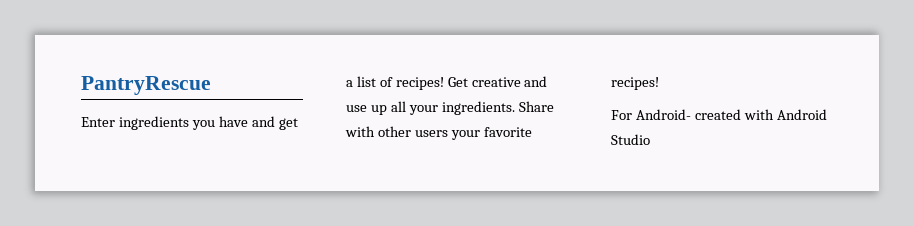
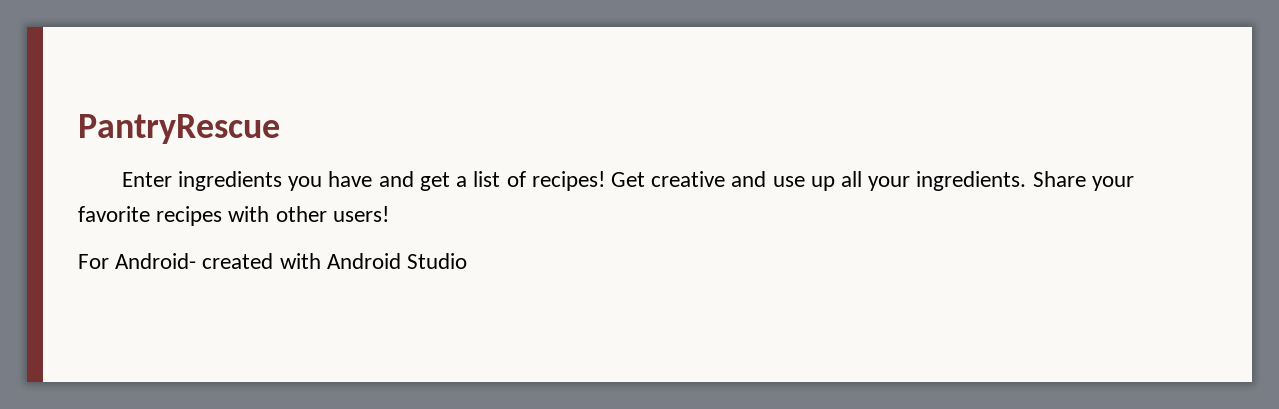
[345,126,532,140] [611,77,659,90] with other users your favorite recipes! -> [1091,176,1134,191] [78,206,389,226] your favorite recipes with other users!

